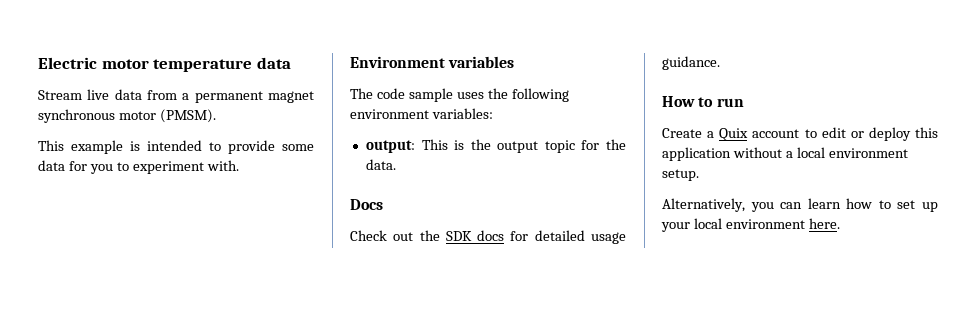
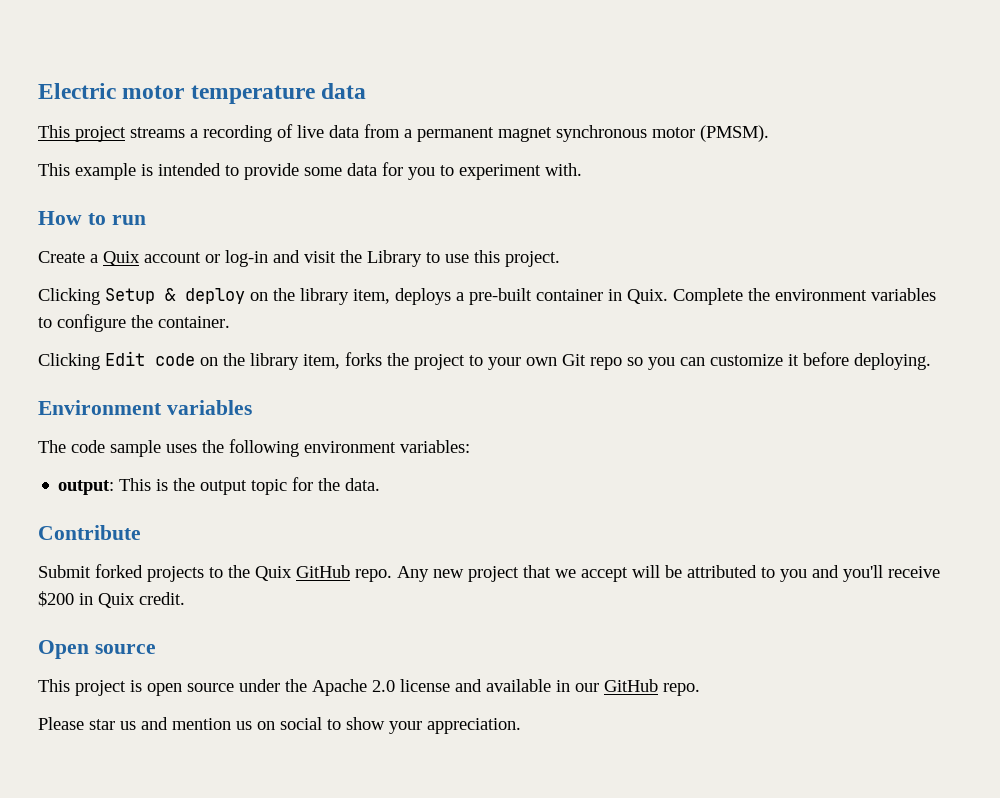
[38,90,82,100] Stream -> [38,124,293,142] This project streams a recording of
(239, 165) none -> [38,211,146,225] [38,250,560,267] [38,288,936,305] [38,314,230,332] [38,351,931,370] // How to run // Create a Quix account or log-in and visit the Library to use this project. // Clicking Setup & deploy on the library item, deploys a pre-built container in Quix. Complete the environment variables to configure the container. // Clicking Edit code on the library item, forks the project to your own Git repo so you can customize it before deploying.
[350,199,383,210] [350,230,626,244] [662,56,720,70] [662,96,744,107] [662,127,938,141] [662,147,908,161] [662,169,699,181] [662,198,938,212] [661,218,840,232] Docs // Check out the SDK docs for detailed usage guidance. // How to run // Create a Quix account to edit or deploy this application without a local environment setup. // Alternatively, you can learn how to set up your local environment here. -> [38,525,141,540] [38,564,940,582] [38,591,185,608] [38,640,156,659] [38,679,700,696] [38,717,521,734] Contribute // Submit forked projects to the Quix GitHub repo. Any new project that we accept will be attributed to you and you'll receive $200 in Quix credit. // Open source // This project is open source under the Apache 2.0 license and available in our GitHub repo. // Please star us and mention us on social to show your appreciation.

